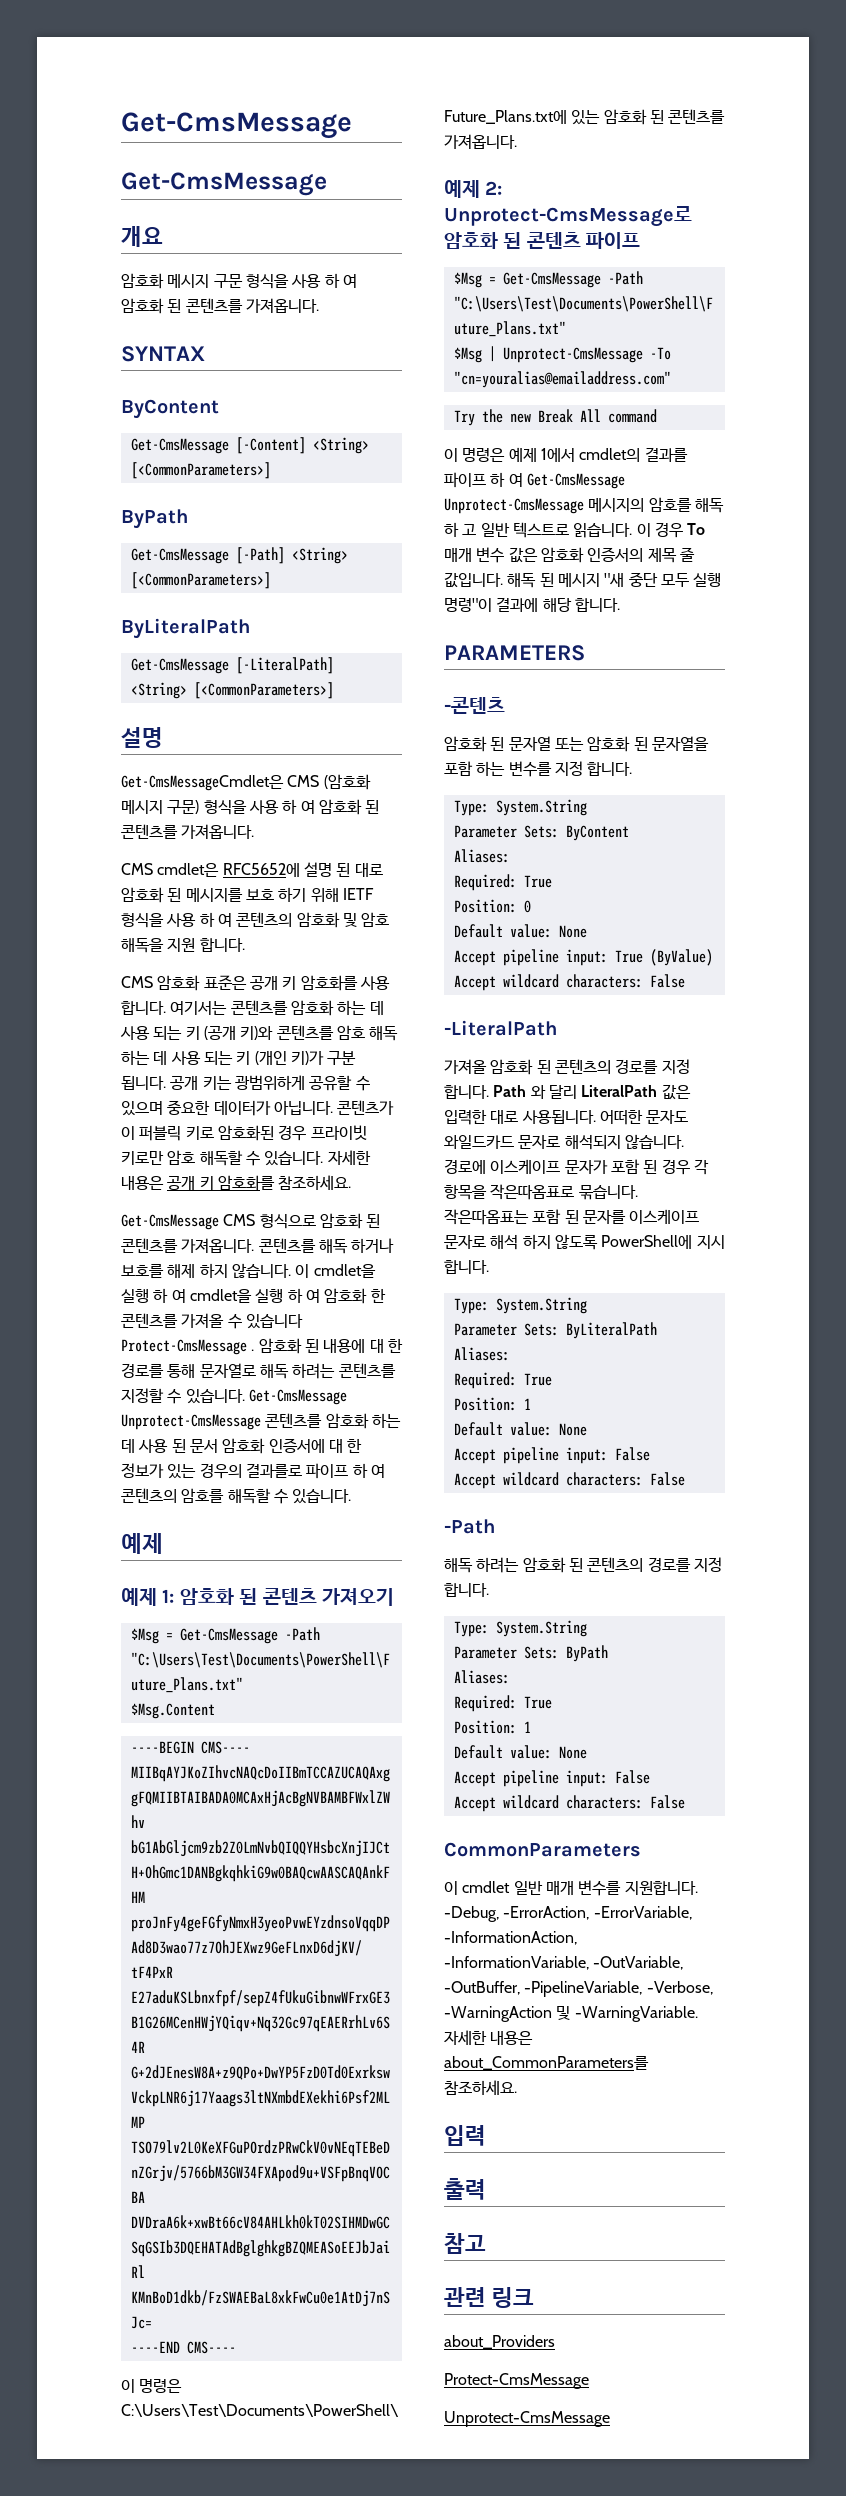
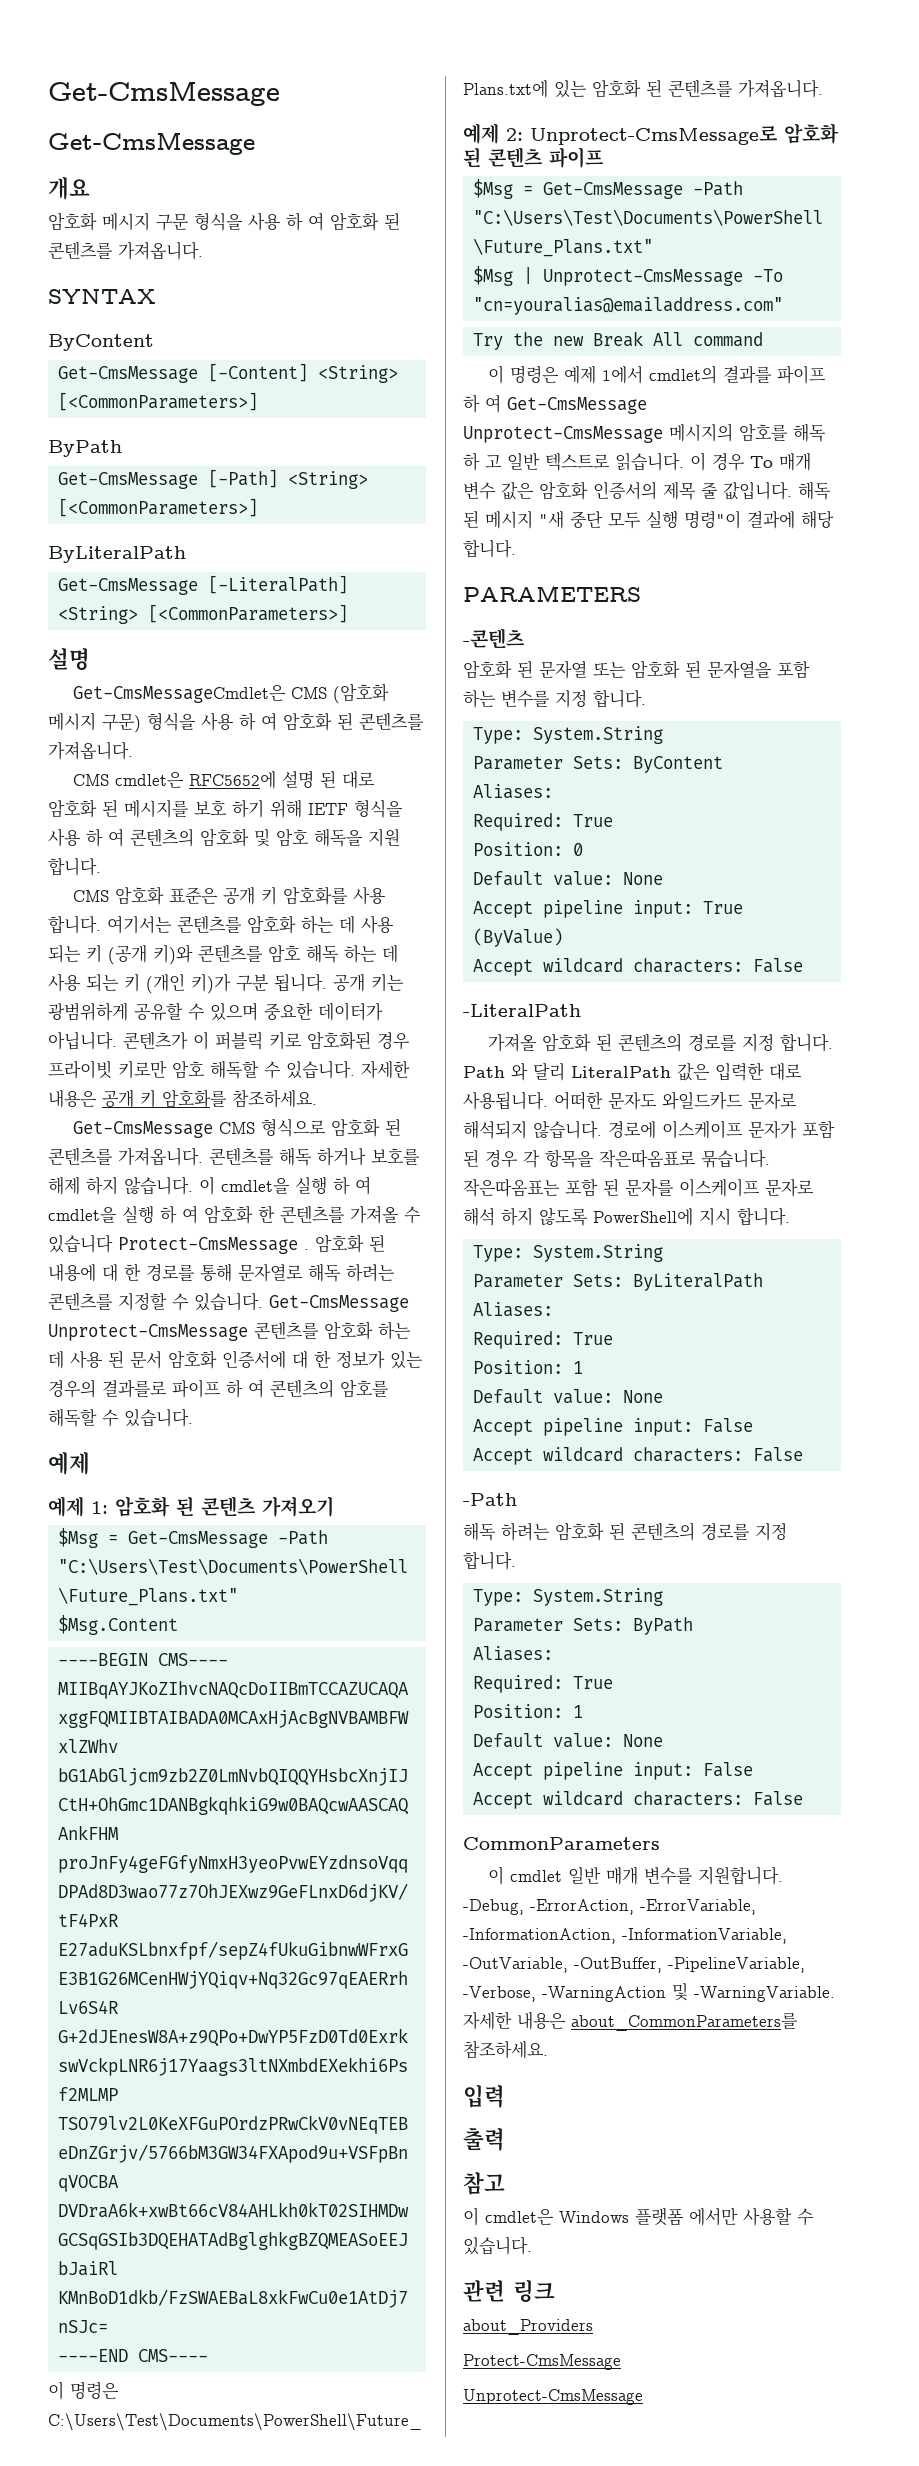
(486, 2243) none -> [463,2207,814,2226] [463,2237,532,2255] // 이 cmdlet은 Windows 플랫폼 에서만 사용할 수 있습니다.

